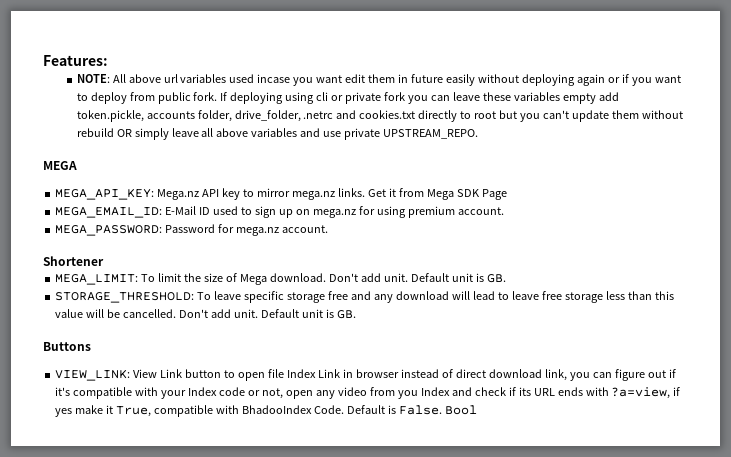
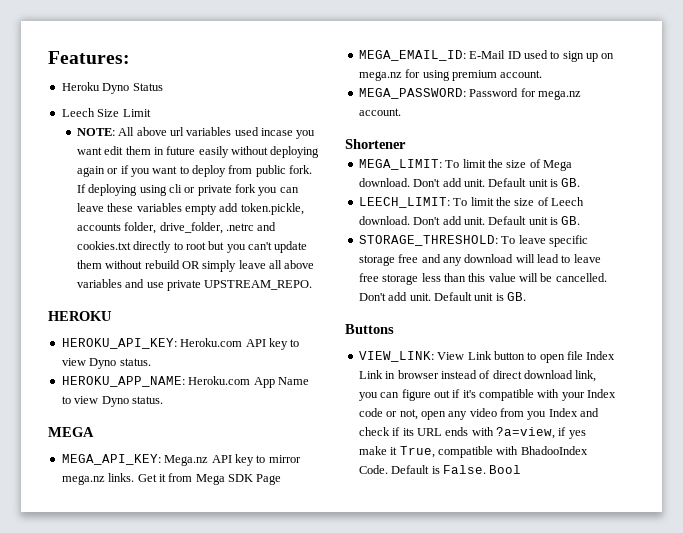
(108, 60) none -> [61,82,163,94] [61,108,151,117] // Heroku Dyno Status // Leech Size Limit
(479, 134) none -> [48,311,112,321] [61,338,300,350] [61,358,151,369] [61,376,309,388] [61,396,163,407] // HEROKU // HEROKU_API_KEY: Heroku.com API key to view Dyno status. // HEROKU_APP_NAME: Heroku.com App Name to view Dyno status.
(506, 278) none -> [358,197,584,208] [358,216,581,225] // LEECH_LIMIT: To limit the size of Leech download. Don't add unit. Default unit is GB.

